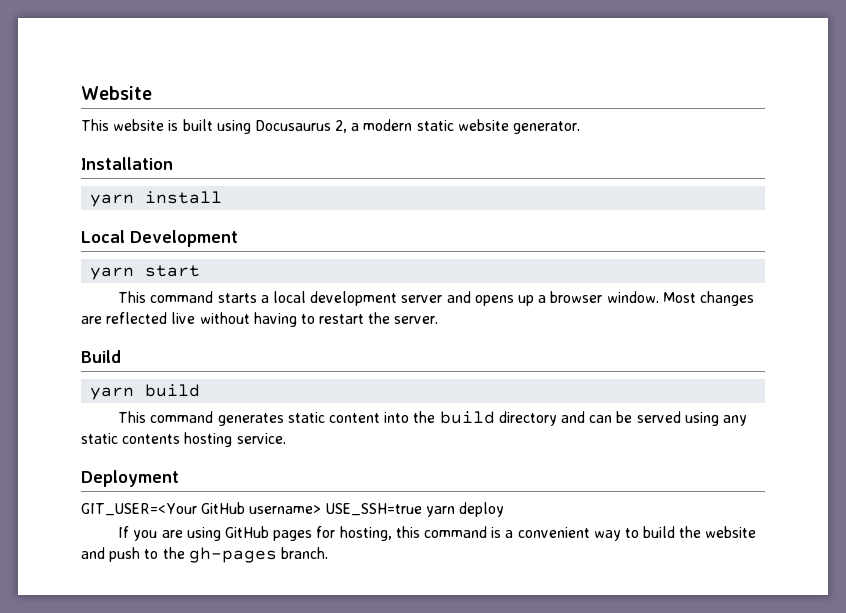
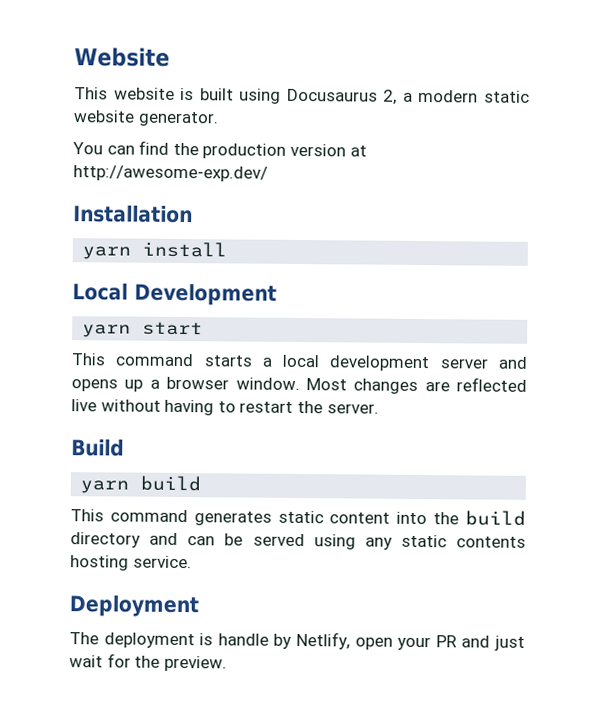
(581, 127) none -> [72,140,367,159] [73,165,268,182] // You can find the production version at http://awesome-exp.dev/
[81,502,504,517] [118,526,757,541] [81,547,328,563] GIT_USER=<Your GitHub username> USE_SSH=true yarn deploy // If you are using GitHub pages for hosting, this command is a convenient way to build the website and push to the gh-pages branch. -> [69,631,526,651] [69,653,227,672] The deployment is handle by Netlify, open your PR and just wait for the preview.

